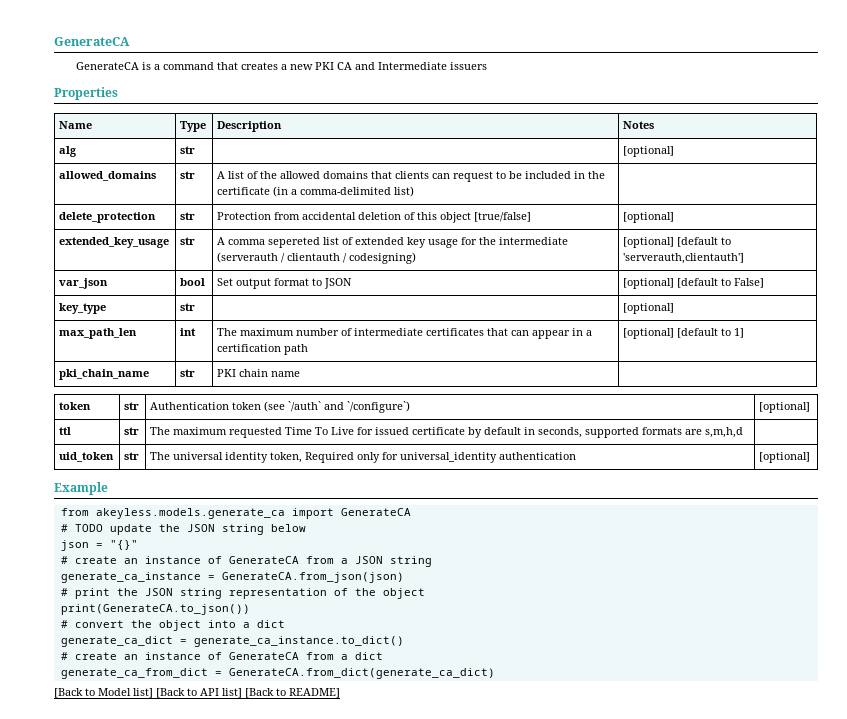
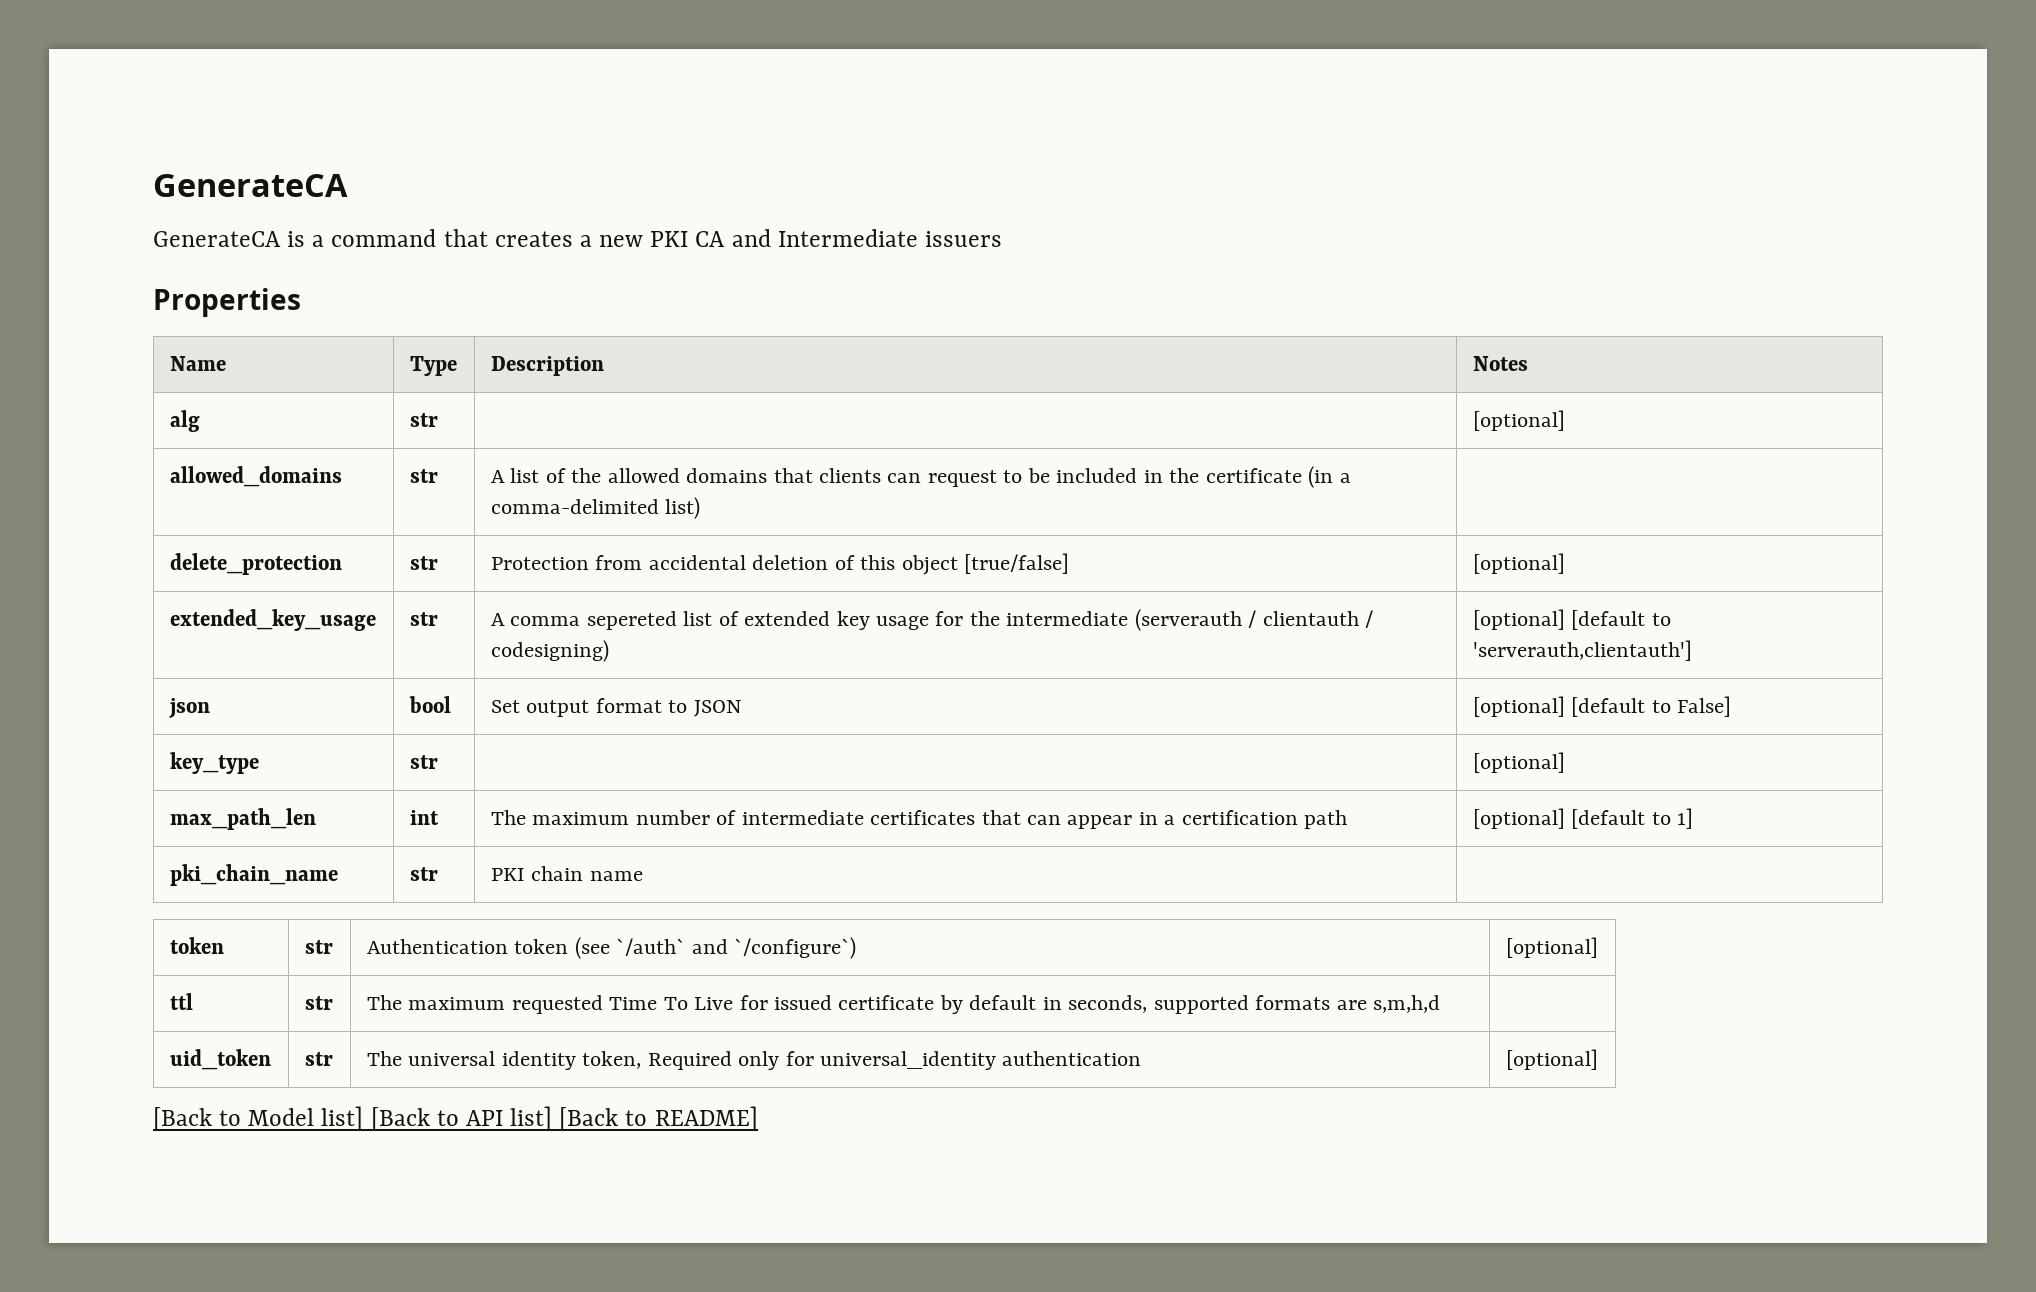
[59,278,109,289] var_json -> [168,698,210,718] json
[54,482,108,495] [60,508,411,519] [60,524,306,535] [60,540,138,551] [60,556,432,567] [60,572,404,583] [60,588,425,599] [60,604,250,615] [60,620,285,631] [60,636,404,647] [60,652,383,660] [60,668,495,679] // Example // from akeyless.models.generate_ca import GenerateCA // # TODO update the JSON string below // json = "{}" // # create an instance of GenerateCA from a JSON string // generate_ca_instance = GenerateCA.from_json(json) // # print the JSON string representation of the object // print(GenerateCA.to_json()) // # convert the object into a dict // generate_ca_dict = generate_ca_instance.to_dict() // # create an instance of GenerateCA from a dict // generate_ca_from_dict = GenerateCA.from_dict(generate_ca_dict) -> (1598, 1059) none

